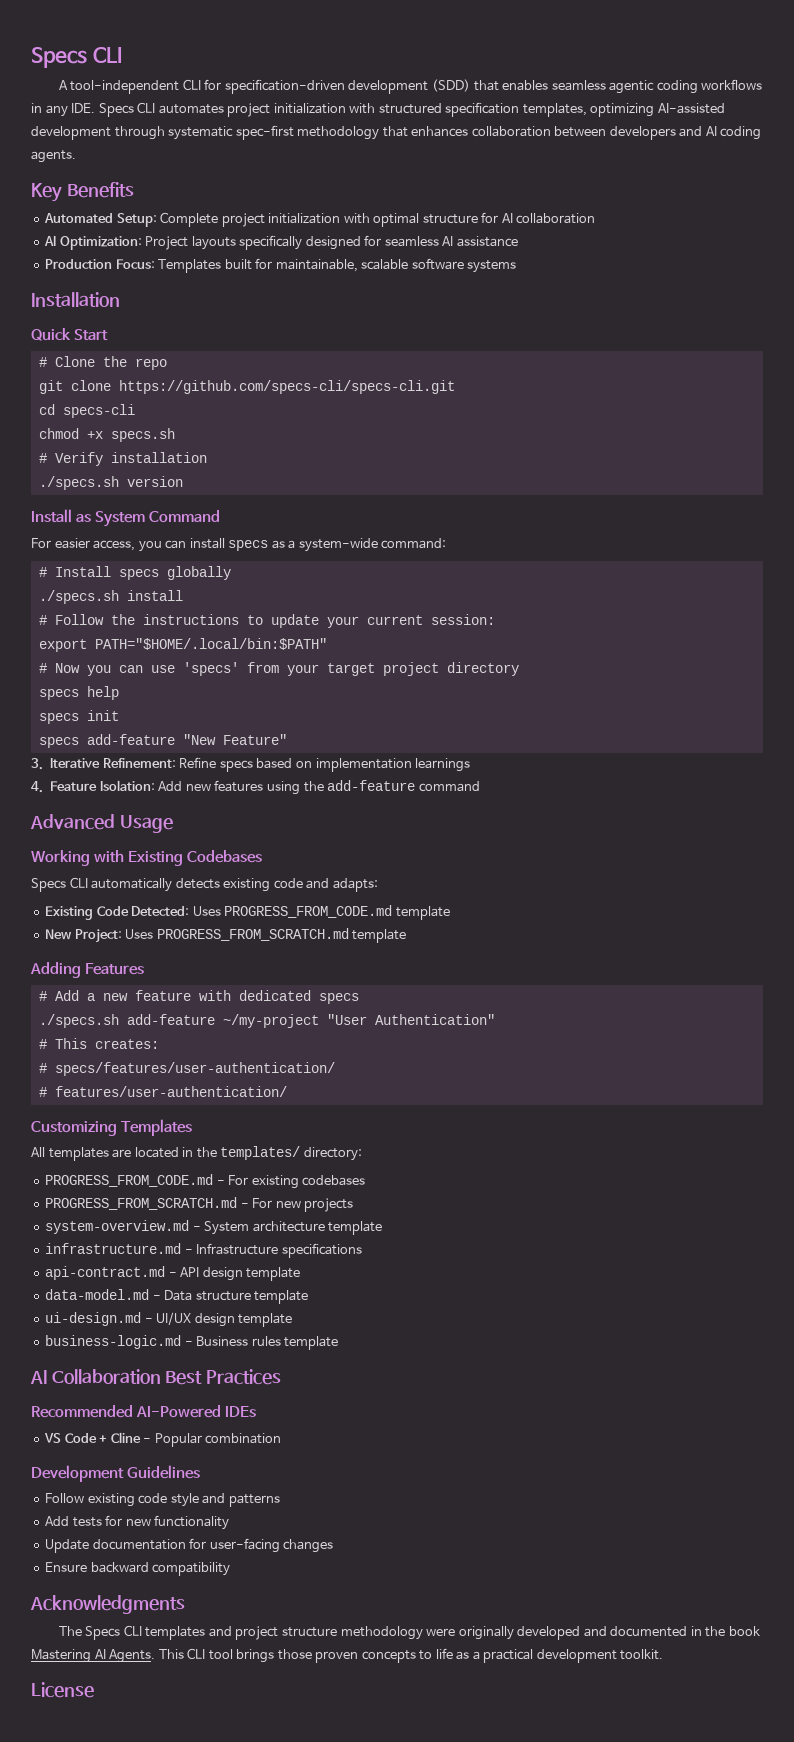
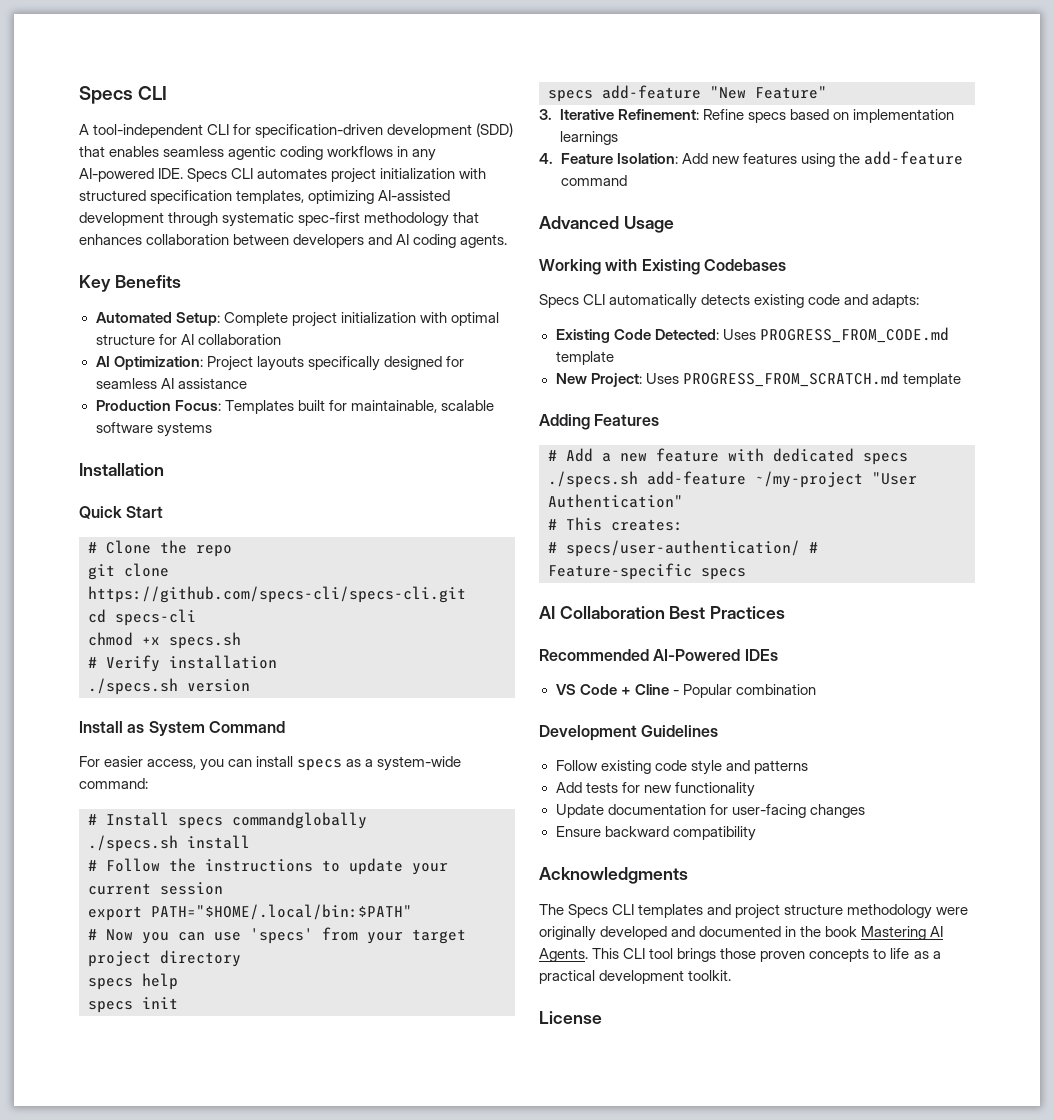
(68, 111) none -> [79,168,154,182] AI-powered
[166,566,231,580] globally -> [232,812,367,829] commandglobally
[430,614,495,625] session: -> [160,882,223,895] session
[54,1062,335,1076] [38,1086,287,1097] [31,1119,193,1136] [31,1146,362,1161] [45,1174,366,1189] [45,1197,354,1212] [45,1220,383,1235] [45,1243,362,1258] [45,1266,301,1281] [45,1289,309,1304] [45,1312,293,1327] [45,1335,339,1350] specs/features/user-authentication/ // # features/user-authentication/ // Customizing Templates // All templates are located in the templates/ directory: // PROGRESS_FROM_CODE.md - For existing codebases // PROGRESS_FROM_SCRATCH.md - For new projects // system-overview.md - System architecture template // infrastructure.md - Infrastructure specifications // api-contract.md - API design template // data-model.md - Data structure template // ui-design.md - UI/UX design template // business-logic.md - Business rules template -> [566,540,818,557] [548,563,746,580] specs/user-authentication/ # Feature-specific specs

